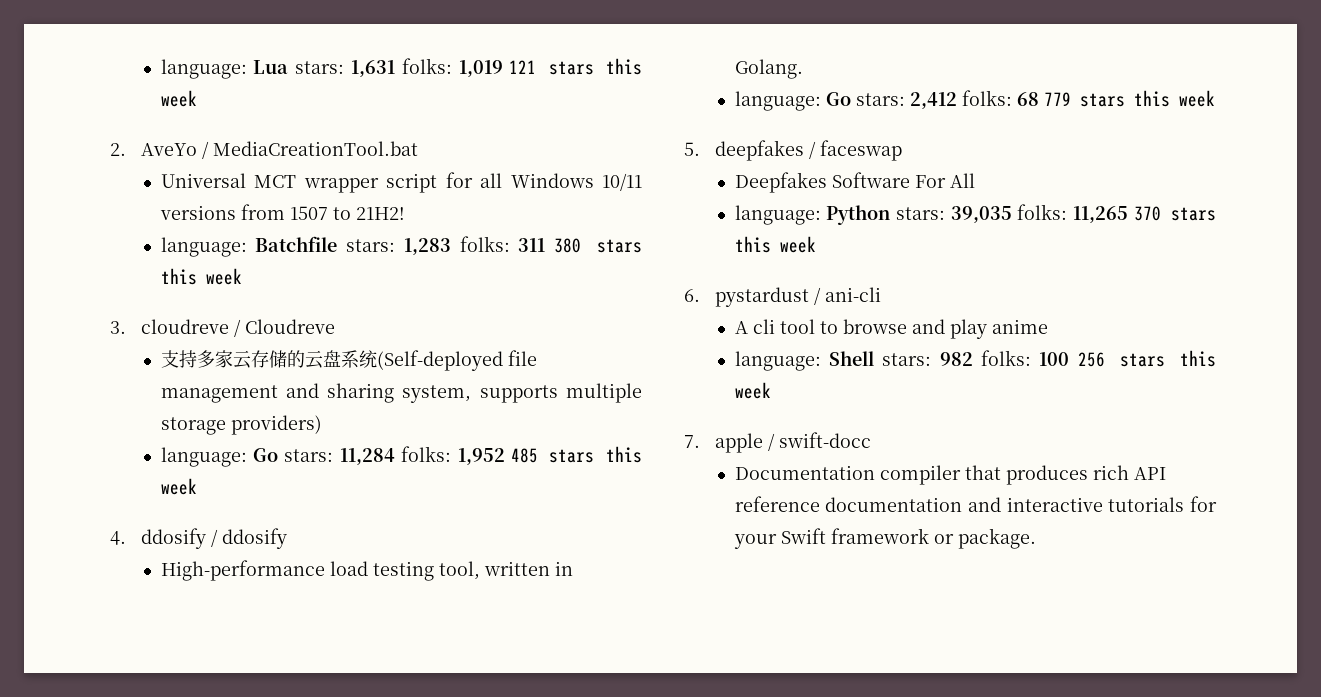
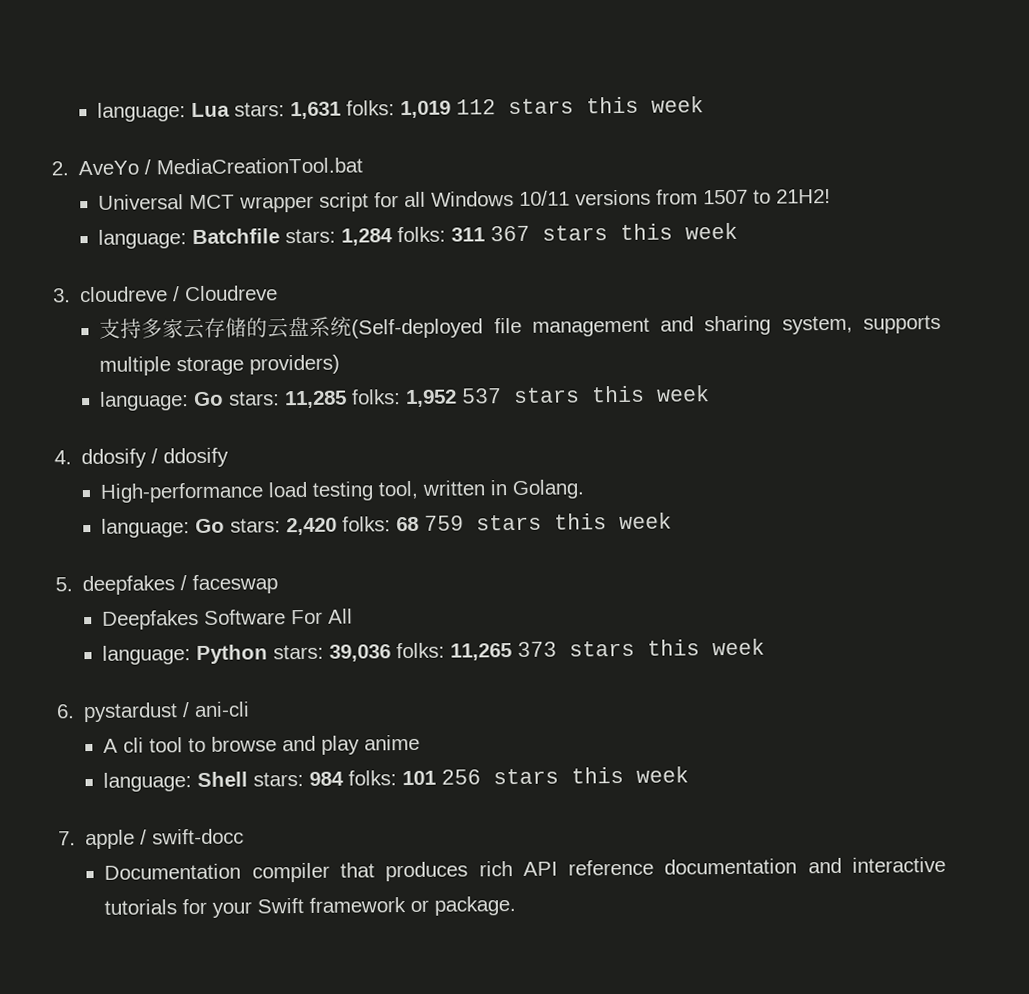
[509,60,537,74] 121 -> [456,99,497,115] 112
[403,238,451,255] 1,283 -> [341,228,394,246] 1,284
[554,238,582,253] 380 -> [490,225,531,242] 367
[339,448,395,465] 11,284 -> [284,390,348,409] 11,285
[510,448,538,463] 485 -> [461,388,503,404] 537
[909,92,957,109] 2,412 -> [286,517,338,536] 2,420
[1043,92,1071,106] 779 -> [424,515,465,531] 759
[950,206,1012,223] 39,035 -> [329,644,392,662] 39,036
[1133,206,1161,221] 370 -> [517,641,558,657] 373
[939,350,1070,366] 982 folks: 100 -> [309,770,437,786] 984 folks: 101

